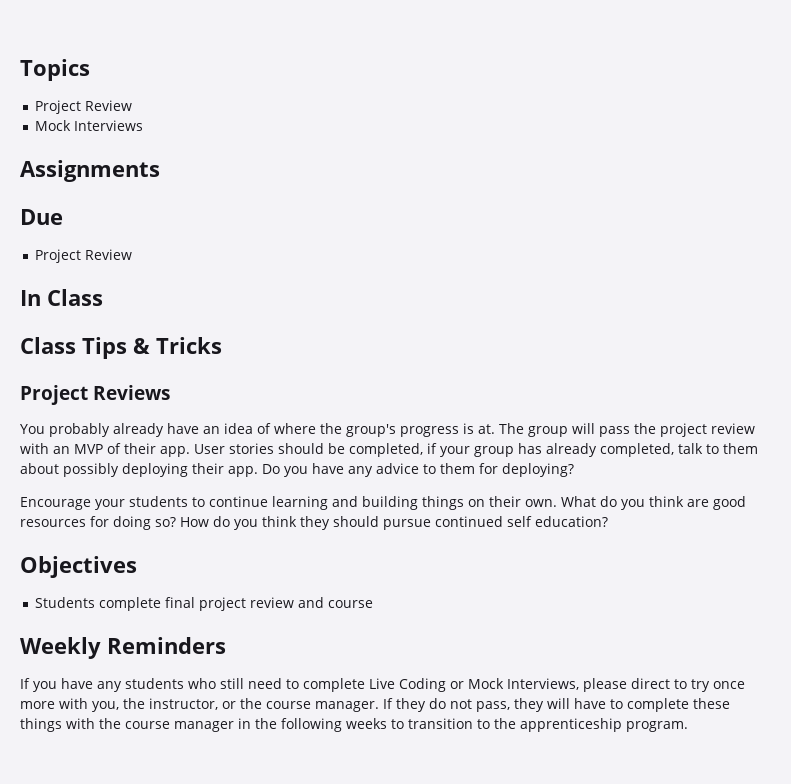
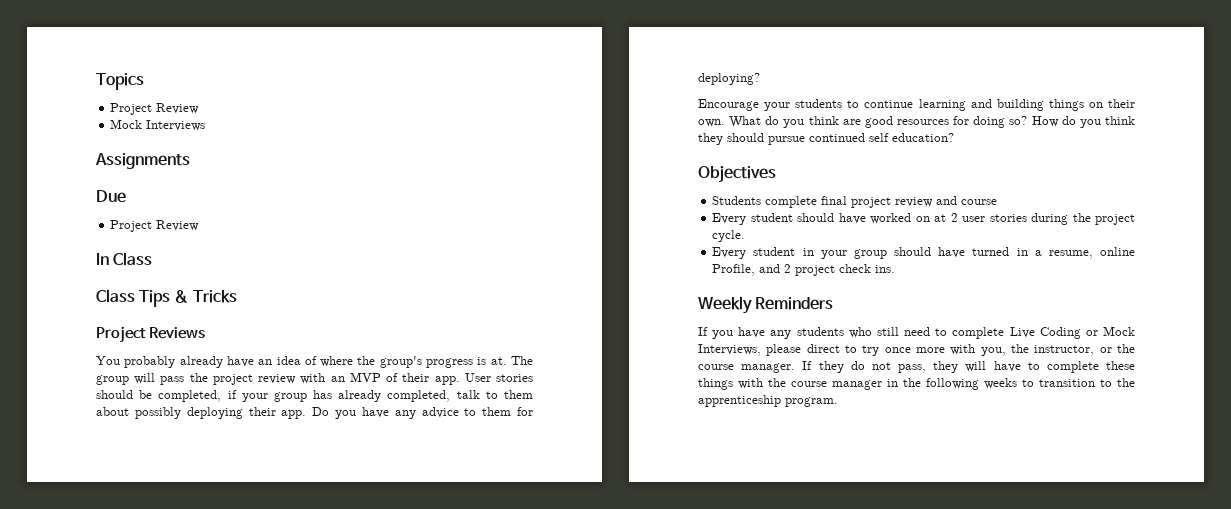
(374, 604) none -> [712,213,1135,225] [712,230,746,242] [712,247,1135,259] [712,264,896,276] // Every student should have worked on at 2 user stories during the project cycle. // Every student in your group should have turned in a resume, online Profile, and 2 project check ins.

